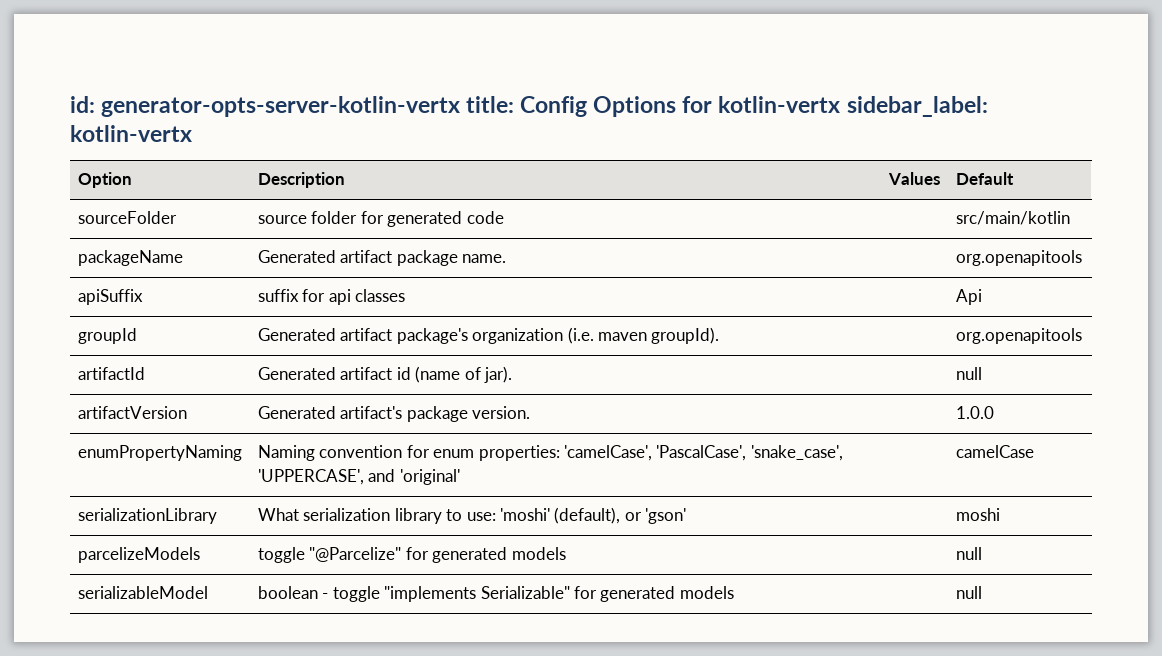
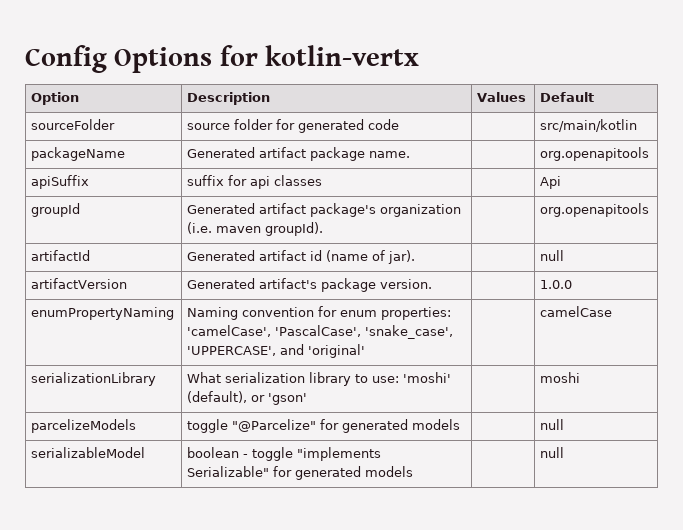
[70,96,515,117] id: generator-opts-server-kotlin-vertx title: -> (25, 59) none
[846,96,988,117] [70,125,192,142] sidebar_label: kotlin-vertx -> (420, 55) none

